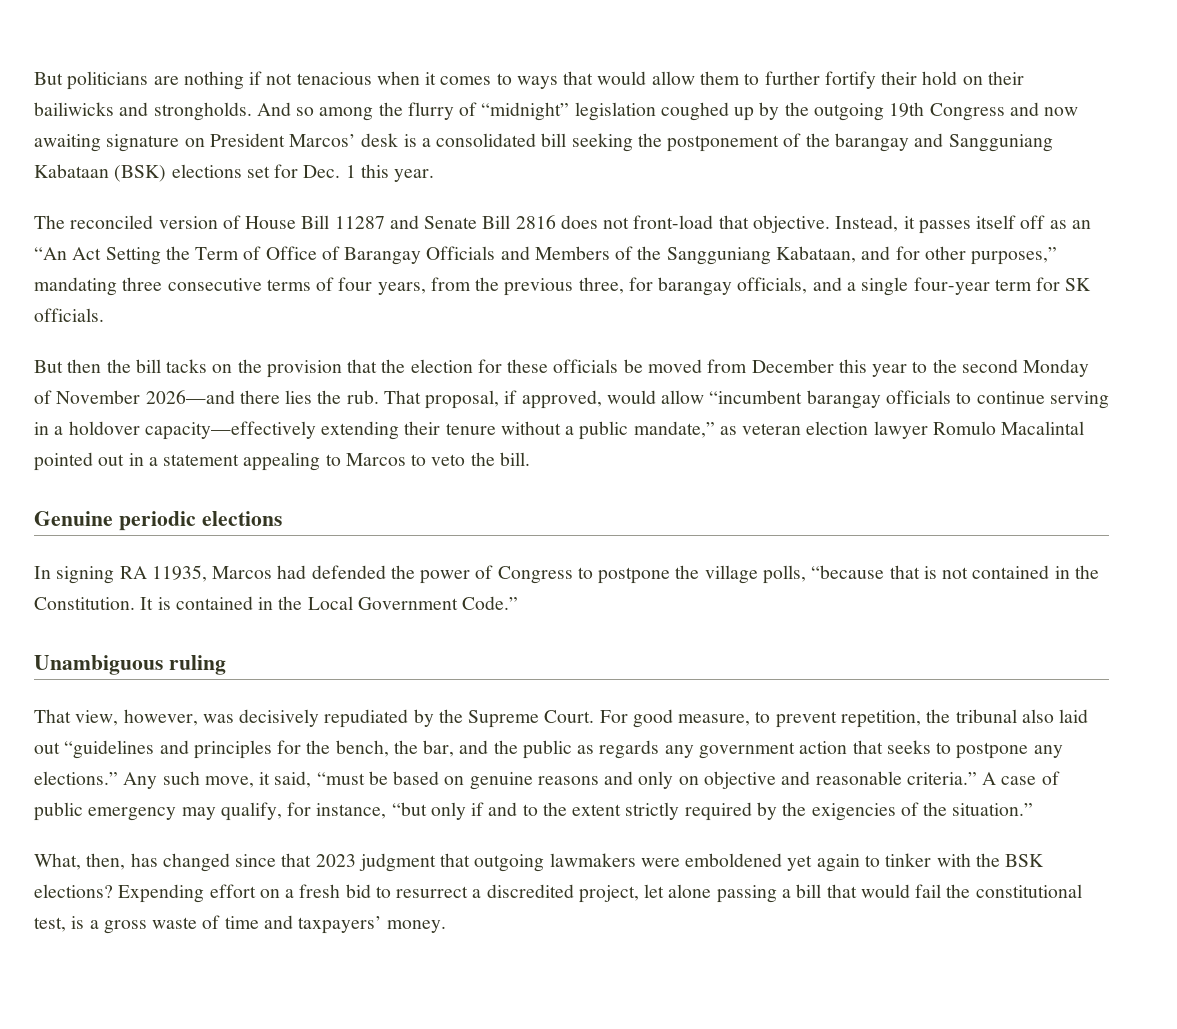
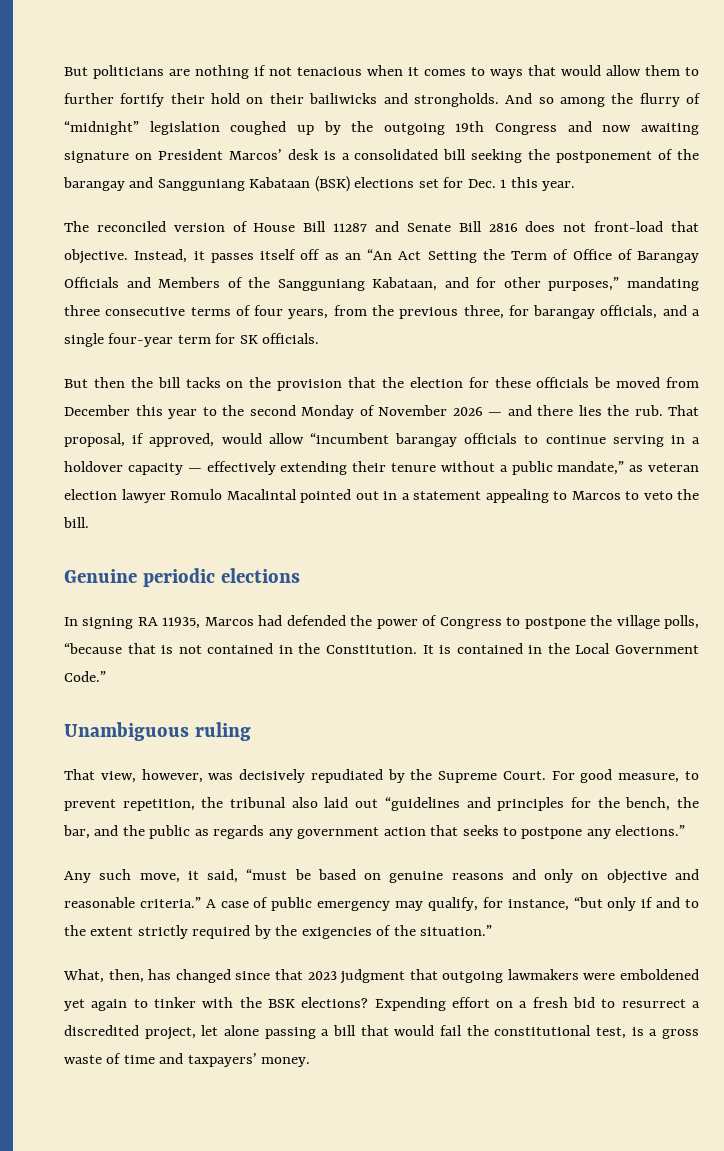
[145,390,235,404] 2026—and -> [452,405,532,416] 2026 — and
[144,421,316,440] capacity—effectively -> [127,461,276,475] capacity — effectively
(118, 778) none -> (686, 830) //

